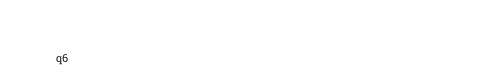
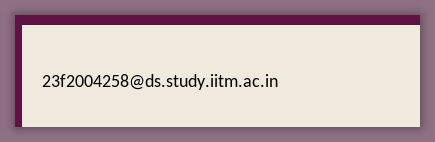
[56,54,68,65] q6 -> [42,74,278,90] 23f2004258@ds.study.iitm.ac.in

